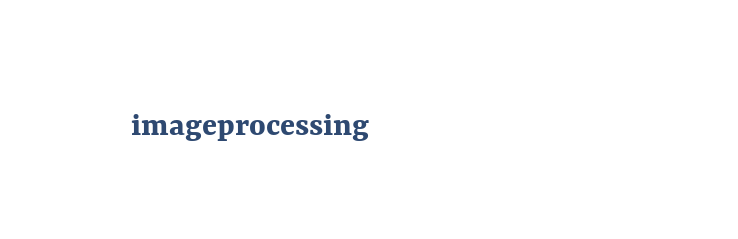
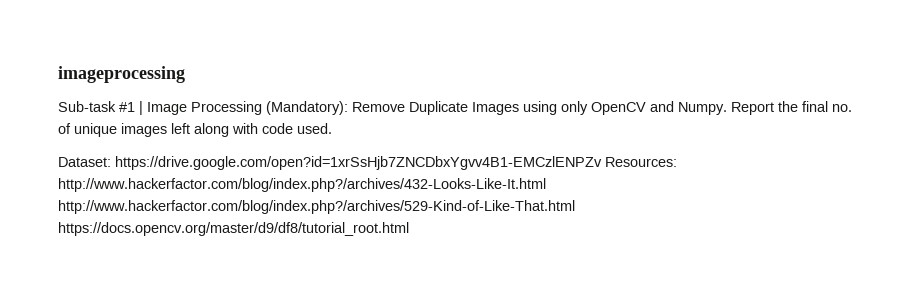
(369, 127) none -> [58,101,852,115] [58,123,332,137] [58,156,677,170] [58,178,546,192] [58,200,575,214] [58,222,409,236] // Sub-task #1 | Image Processing (Mandatory): Remove Duplicate Images using only OpenCV and Numpy. Report the final no. of unique images left along with code used. // Dataset: https://drive.google.com/open?id=1xrSsHjb7ZNCDbxYgvv4B1-EMCzlENPZv Resources: http://www.hackerfactor.com/blog/index.php?/archives/432-Looks-Like-It.html http://www.hackerfactor.com/blog/index.php?/archives/529-Kind-of-Like-That.html https://docs.opencv.org/master/d9/df8/tutorial_root.html

